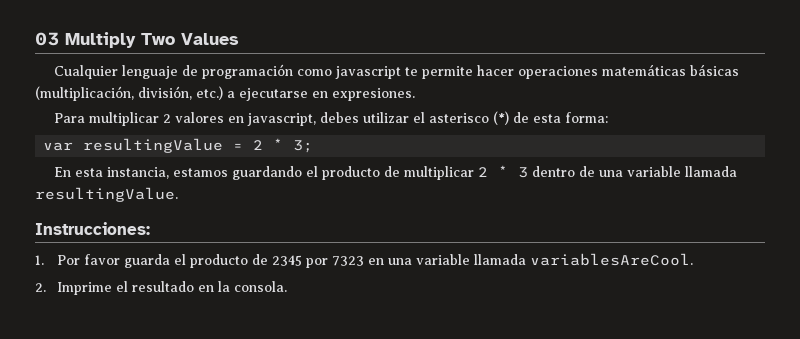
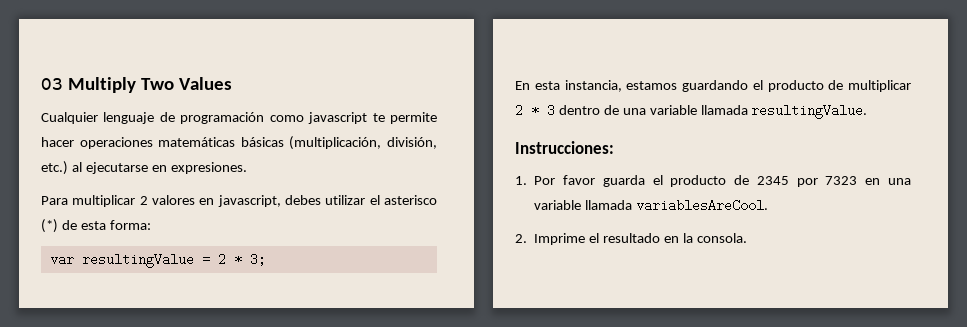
[227,91,235,98] a -> [71,162,82,172] al

